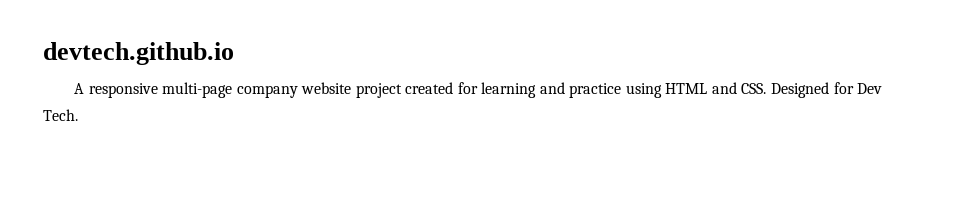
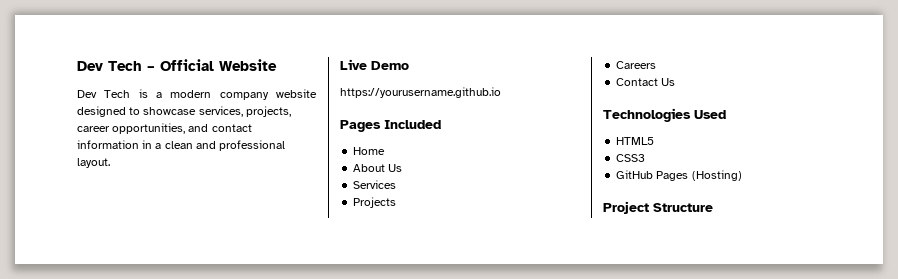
[43,42,234,65] [74,82,883,98] [43,109,78,121] devtech.github.io // A responsive multi-page company website project created for learning and practice using HTML and CSS. Designed for Dev Tech. -> [77,59,277,71] [77,89,317,100] [77,106,291,117] [77,123,252,134] [77,140,286,151] [77,158,110,168] [340,59,409,70] [340,87,501,98] [340,120,441,132] [353,147,386,155] [353,164,403,172] [353,180,397,189] [353,197,397,208] [616,61,657,69] [616,78,676,86] [603,108,726,122] [616,137,655,145] [616,154,646,162] [616,170,742,181] [603,201,713,214] Dev Tech – Official Website // Dev Tech is a modern company website designed to showcase services, projects, career opportunities, and contact information in a clean and professional layout. // Live Demo // https://yourusername.github.io // Pages Included // Home // About Us // Services // Projects // Careers // Contact Us // Technologies Used // HTML5 // CSS3 // GitHub Pages (Hosting) // Project Structure

